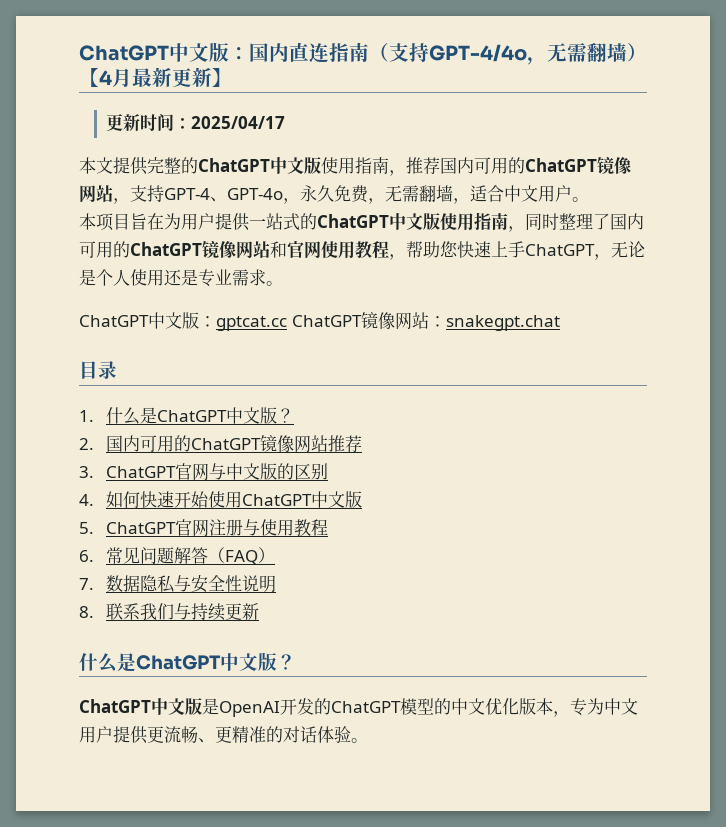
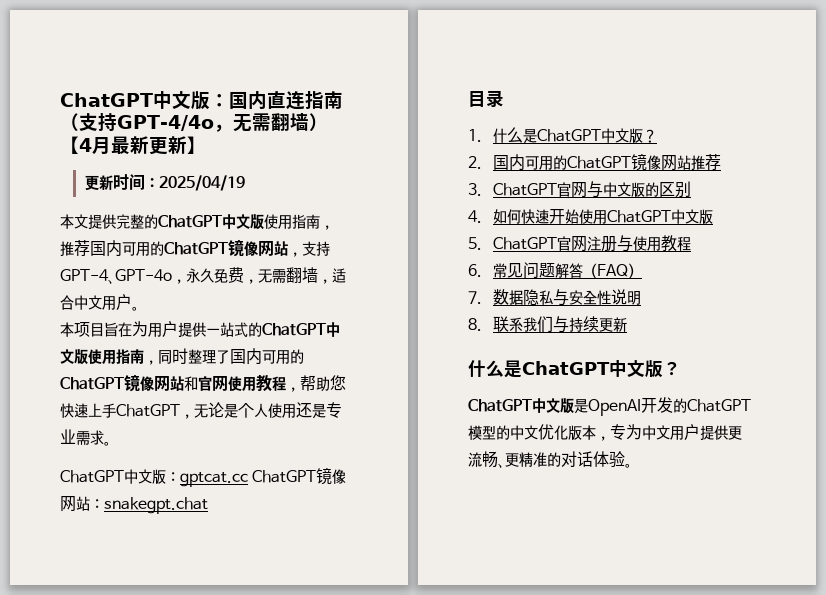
[191,116,286,129] 2025/04/17 -> [158,175,245,191] 2025/04/19

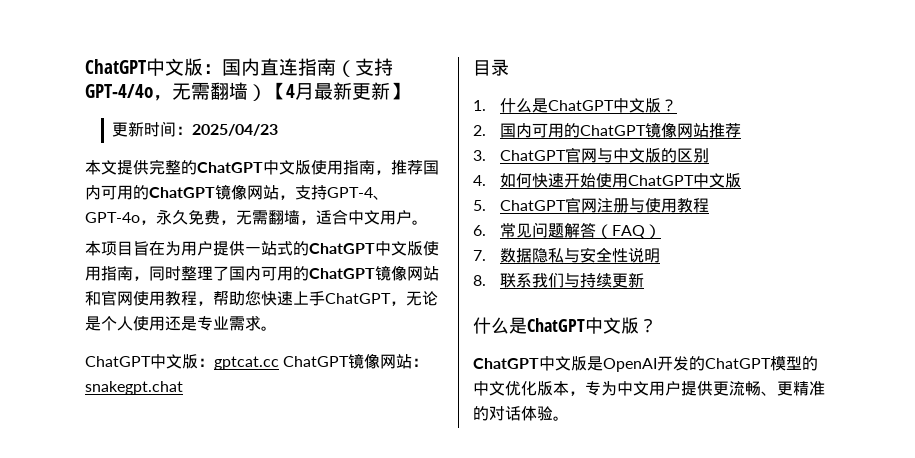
[158,175,245,191] 2025/04/19 -> [192,124,279,136] 2025/04/23

